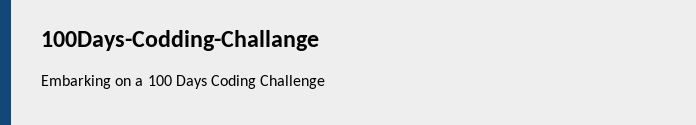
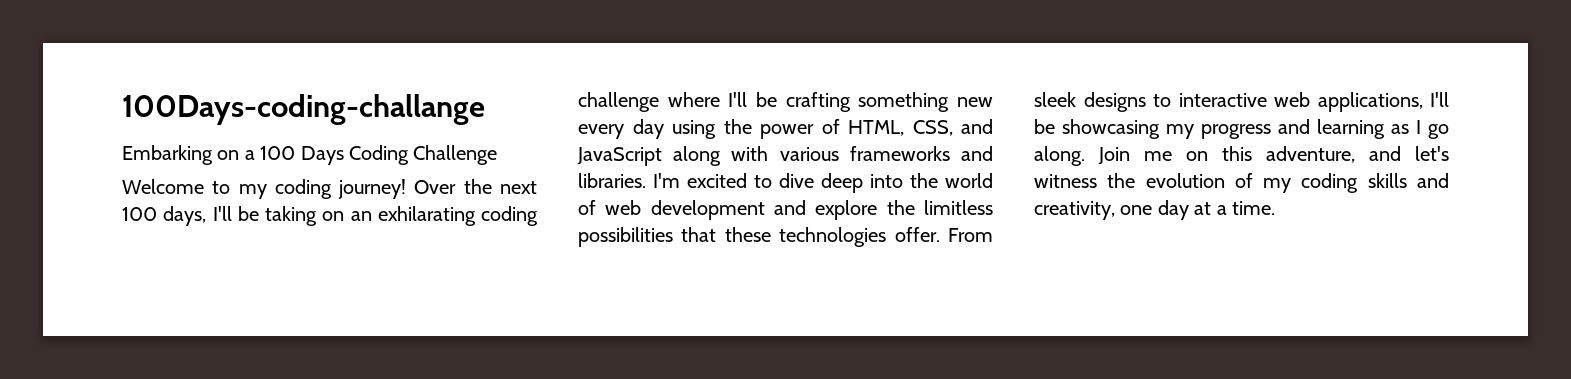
[41,30,319,51] 100Days-Codding-Challange -> [122,94,485,125] 100Days-coding-challange
(326, 82) none -> [122,179,537,199] [122,206,538,226] [578,92,994,112] [578,119,993,139] [577,146,993,166] [578,173,993,193] [578,200,993,220] [578,227,993,247] [1034,92,1449,112] [1034,119,1449,139] [1034,146,1449,166] [1034,173,1449,193] [1034,200,1275,220] // Welcome to my coding journey! Over the next 100 days, I'll be taking on an exhilarating coding challenge where I'll be crafting something new every day using the power of HTML, CSS, and JavaScript along with various frameworks and libraries. I'm excited to dive deep into the world of web development and explore the limitless possibilities that these technologies offer. From sleek designs to interactive web applications, I'll be showcasing my progress and learning as I go along. Join me on this adventure, and let's witness the evolution of my coding skills and creativity, one day at a time.

